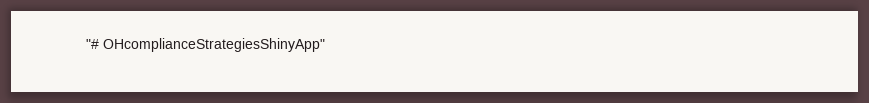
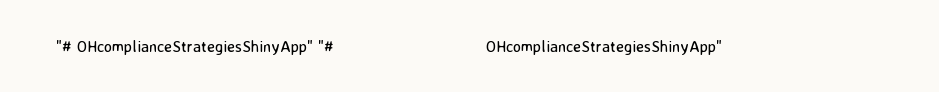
[86,38,325,52] "# OHcomplianceStrategiesShinyApp" -> [56,40,722,55] "# OHcomplianceStrategiesShinyApp" "# OHcomplianceStrategiesShinyApp"

